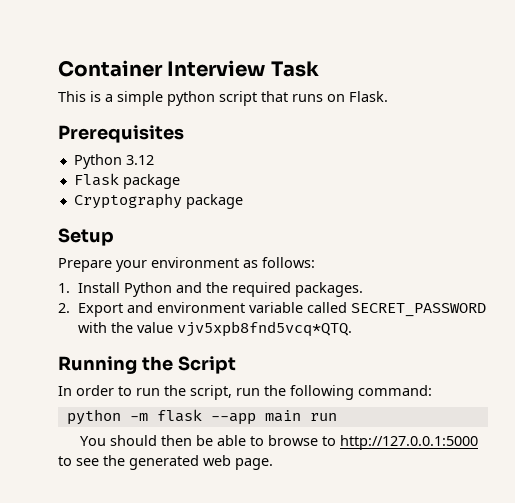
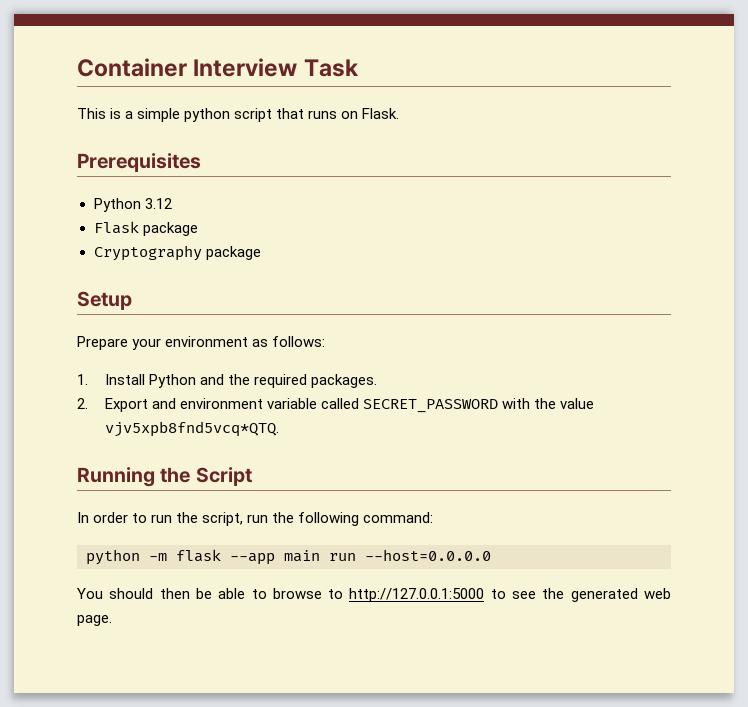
(337, 417) none -> [365,549,491,561] --host=0.0.0.0

